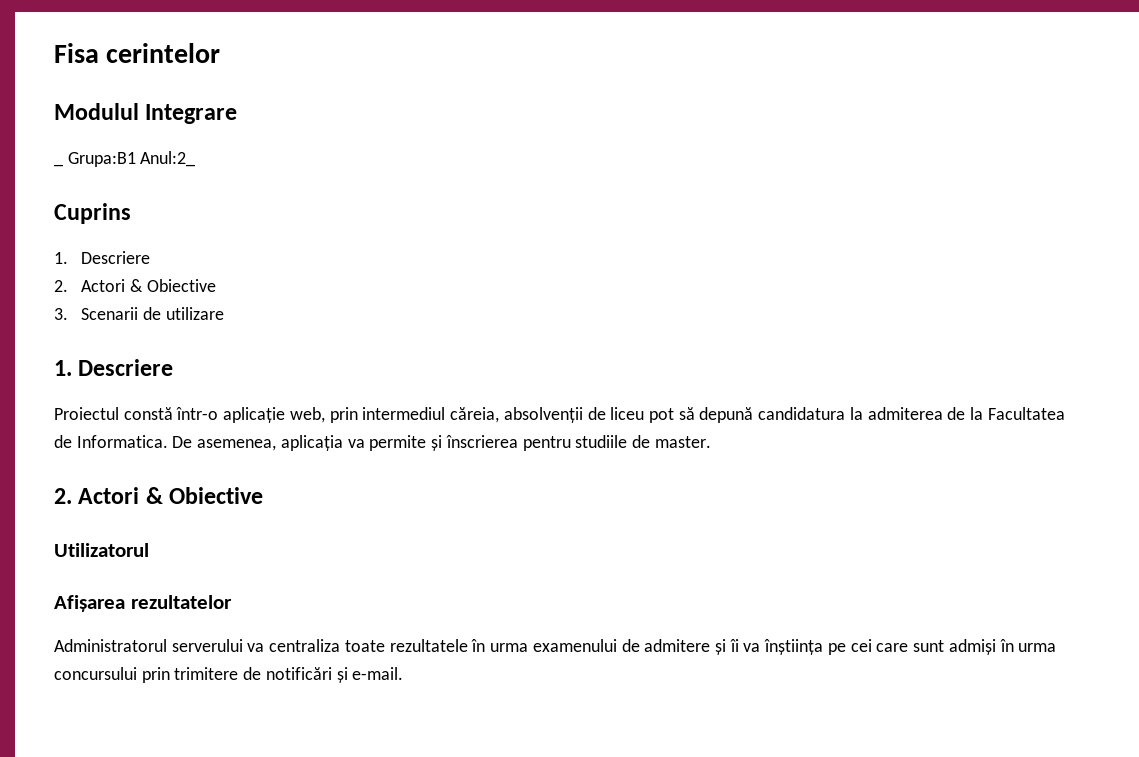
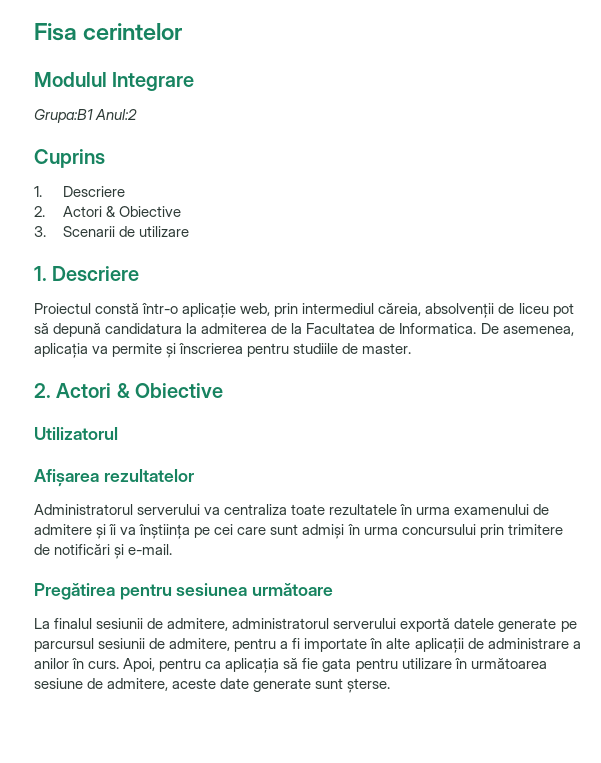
[54,151,196,167] _ Grupa:B1 Anul:2_ -> [34,109,138,123] Grupa:B1 Anul:2
(404, 673) none -> [34,583,334,600] [34,618,577,632] [34,638,581,653] [34,658,547,673] [34,678,391,693] // Pregătirea pentru sesiunea următoare // La finalul sesiunii de admitere, administratorul serverului exportă datele generate pe parcursul sesiunii de admitere, pentru a fi importate în alte aplicații de administrare a anilor în curs. Apoi, pentru ca aplicația să fie gata pentru utilizare în următoarea sesiune de admitere, aceste date generate sunt șterse.

